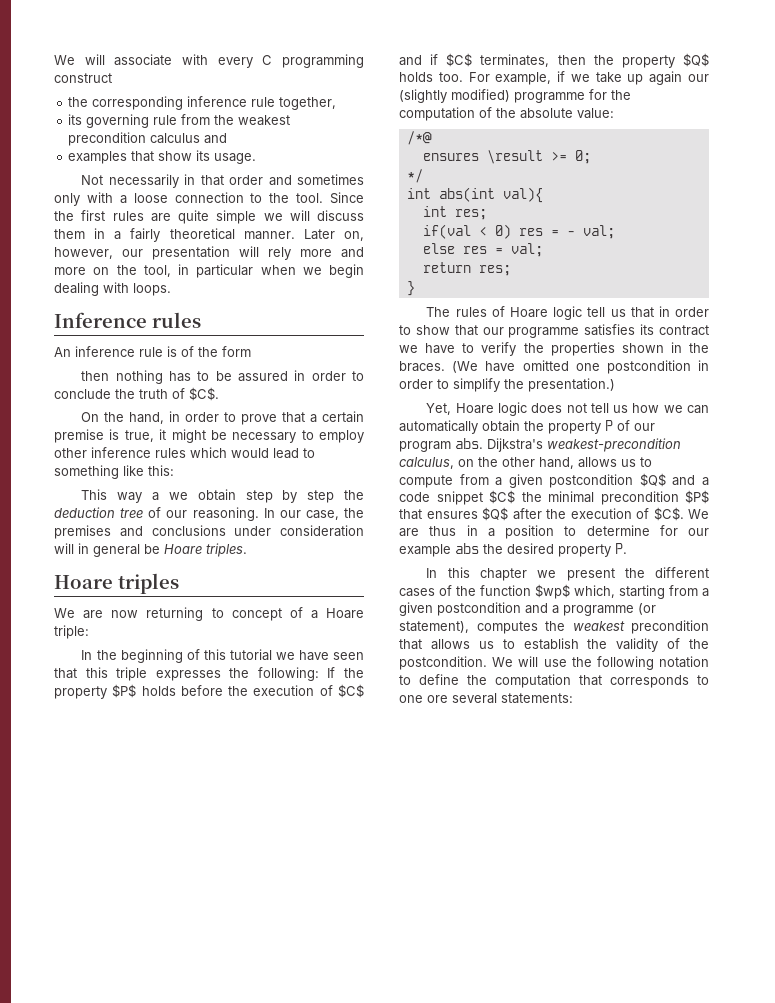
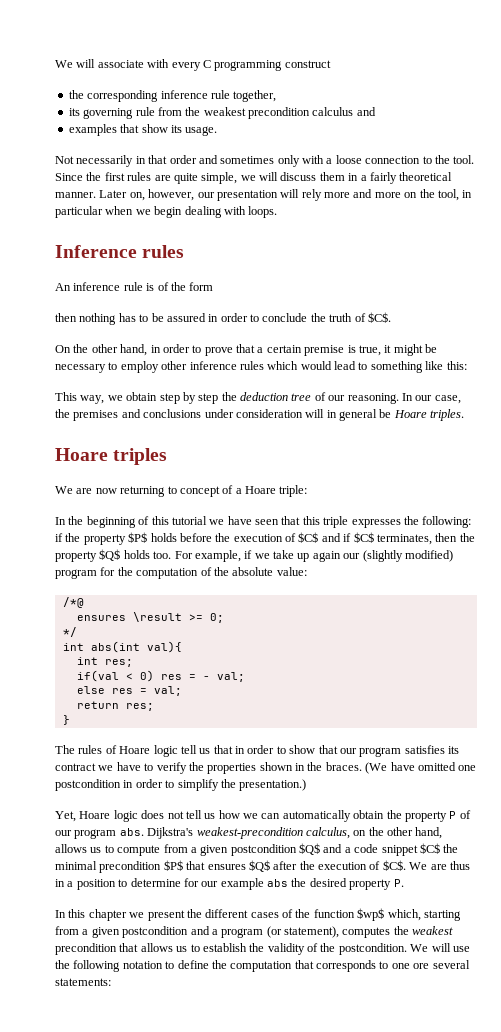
[216,210,257,224] simple -> [201,172,238,184] simple,
(125, 417) none -> [91,344,118,353] other
[117,492,160,503] way a -> [80,395,105,404] way,
[327,667,336,678] If -> [55,533,63,542] if
[514,92,585,103] programme -> [55,569,97,579] program
[508,327,580,338] programme -> [359,747,402,757] program
[563,605,634,616] programme -> [221,928,264,938] program

